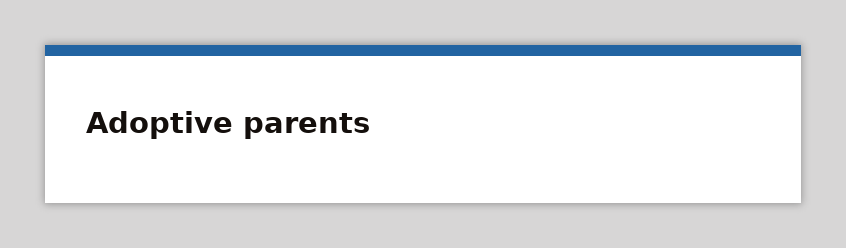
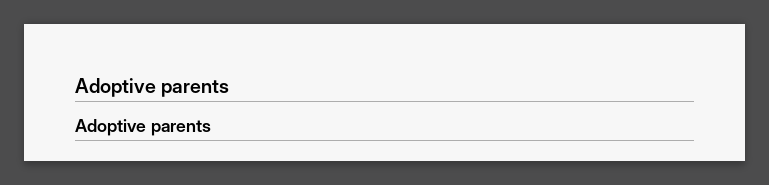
[86,111,370,139] Adoptive parents -> [75,78,230,97] [75,119,211,136] Adoptive parents // Adoptive parents

